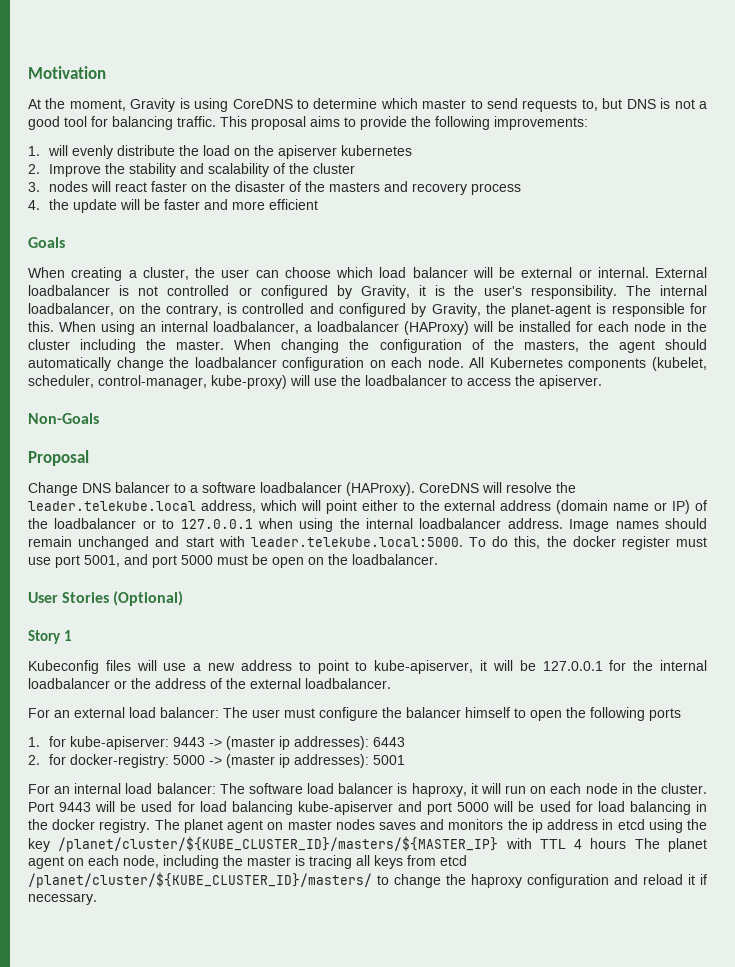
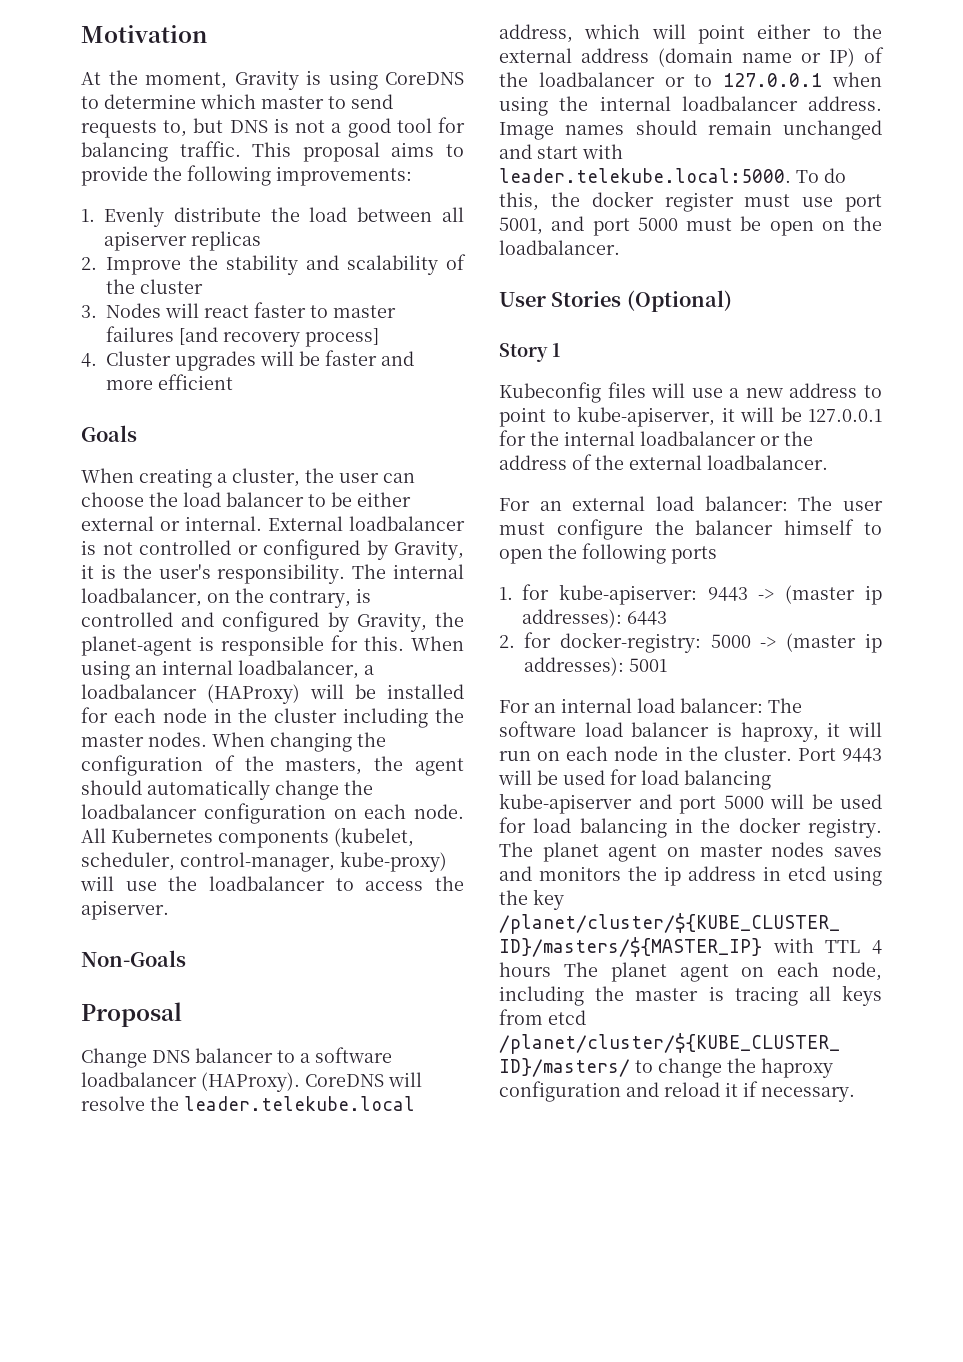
[48,145,114,159] will evenly -> [104,207,164,227] Evenly
[234,145,413,159] on the apiserver kubernetes -> [357,207,465,222] [104,231,261,251] between all apiserver replicas
[49,181,89,192] nodes -> [106,303,161,318] Nodes
[191,181,522,195] on the disaster of the masters and recovery process -> [310,305,396,318] [106,326,379,347] to master failures [and recovery process]
[49,199,118,213] the update -> [106,351,256,371] Cluster upgrades
[336,267,515,278] which load balancer will be -> [149,492,411,507] the load balancer to be either
[176,340,225,350] master. -> [81,732,207,747] master nodes.

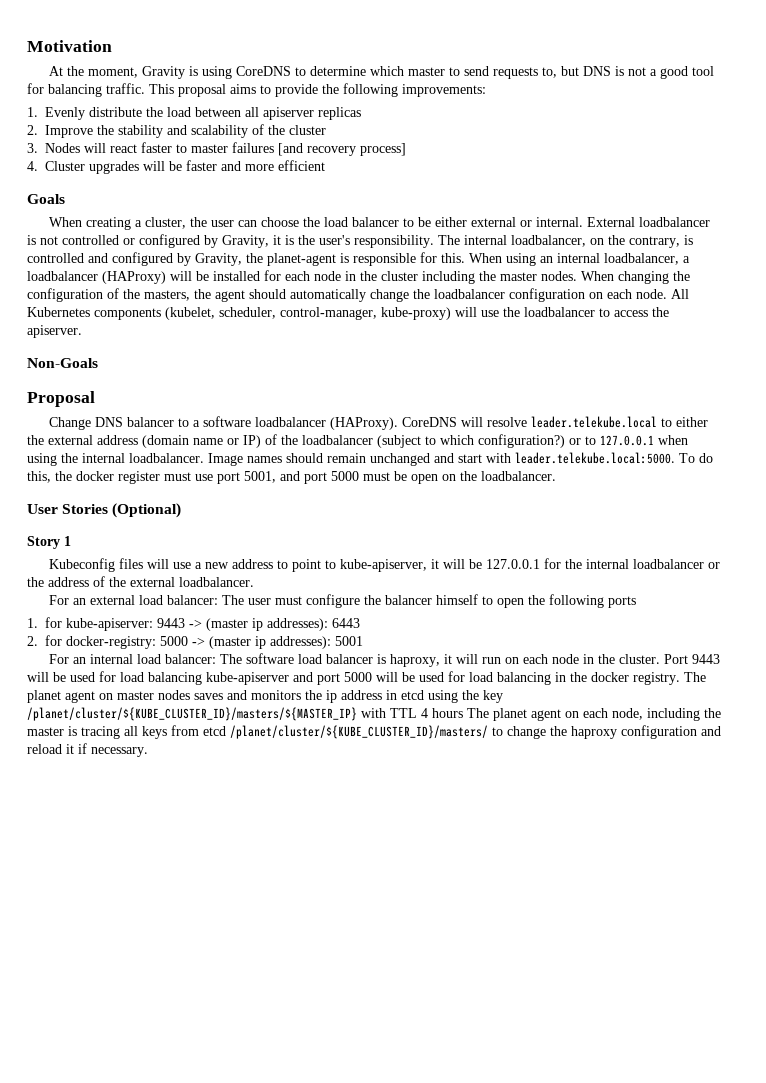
[150,1096,415,1111] [499,24,841,44] the leader.telekube.local address, which will point either to -> [530,416,708,428] leader.telekube.local to either
(655, 79) none -> [377,434,565,448] (subject to which configuration?)
[681,96,882,111] loadbalancer address. -> [129,453,204,463] loadbalancer.

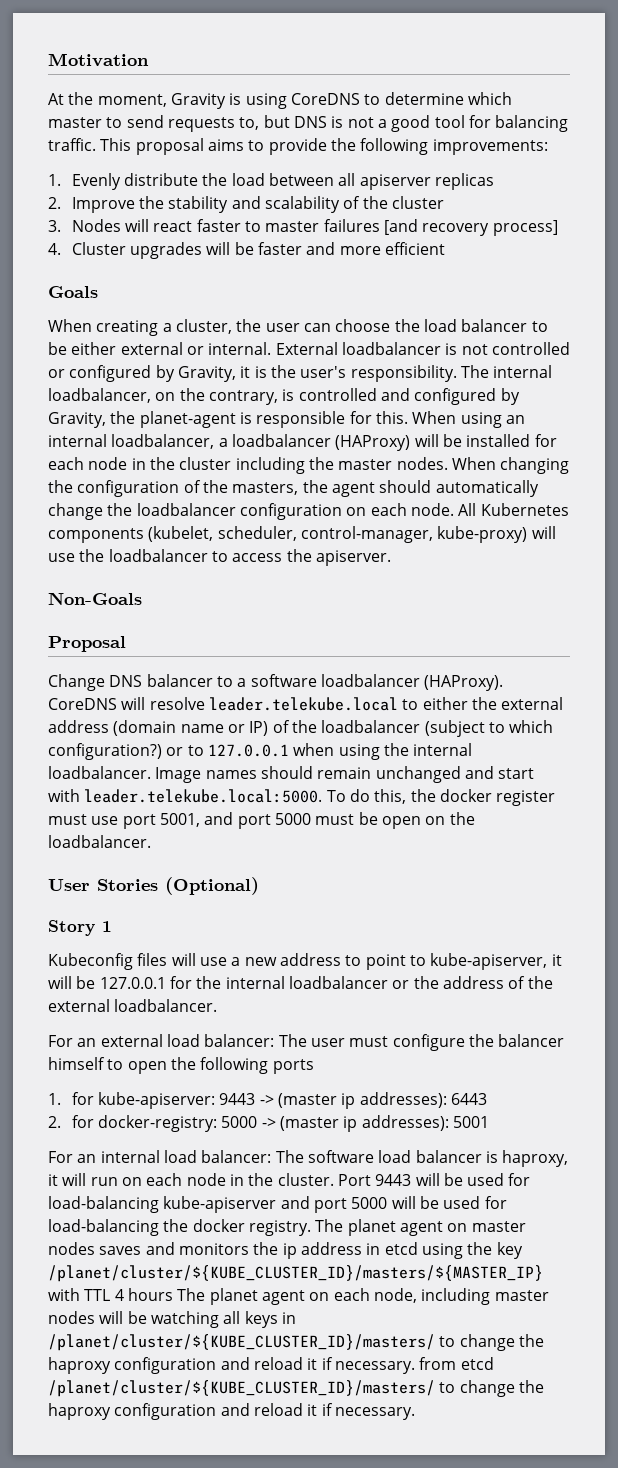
[120,672,202,685] load balancing -> [48,1196,159,1213] load-balancing
[469,672,566,685] load balancing in -> [48,1219,159,1236] load-balancing
[704,708,721,718] [27,726,167,739] the master is tracing all keys -> [494,1290,549,1301] [48,1311,296,1328] [48,1334,544,1351] [48,1357,415,1374] master nodes will be watching all keys in /planet/cluster/${KUBE_CLUSTER_ID}/masters/ to change the haproxy configuration and reload it if necessary.

